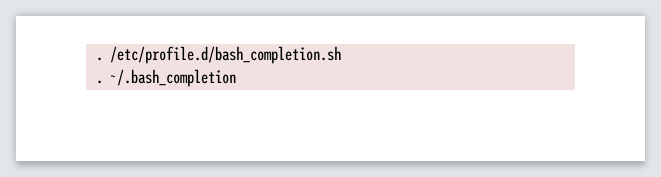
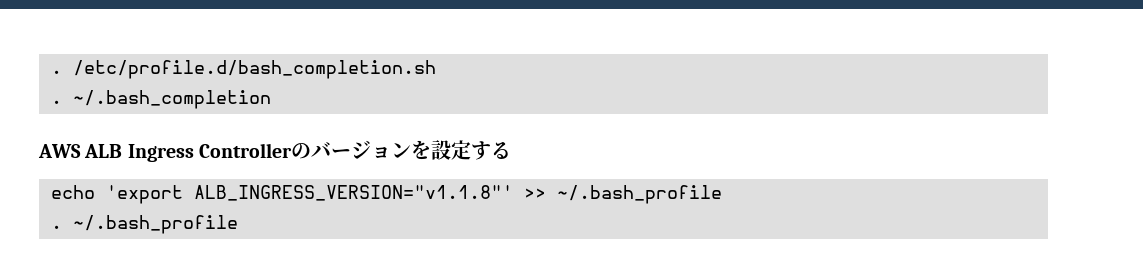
(236, 78) none -> [38,140,512,162] [51,185,722,204] [51,215,238,234] // AWS ALB Ingress Controllerのバージョンを設定する // echo 'export ALB_INGRESS_VERSION="v1.1.8"' >> ~/.bash_profile // . ~/.bash_profile

